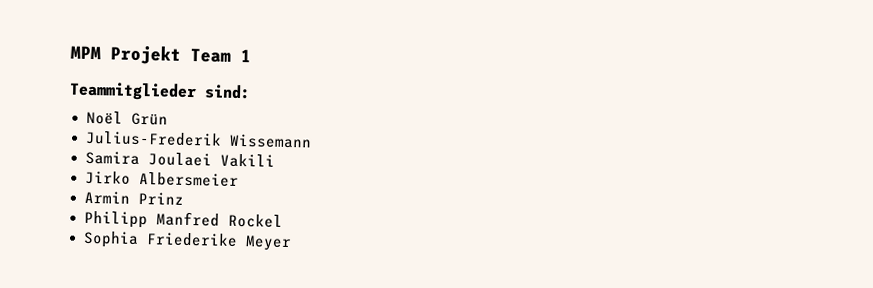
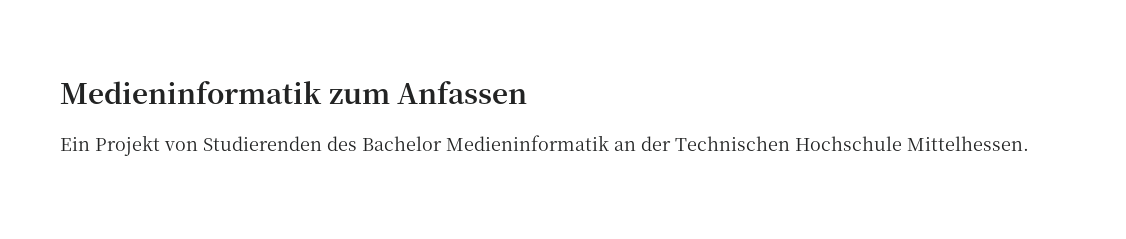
[70,45,251,65] [69,81,251,102] [85,110,168,126] [84,130,312,149] [84,150,275,168] [84,170,239,187] [83,190,184,205] [83,210,283,229] [82,230,292,252] MPM Projekt Team 1 // Teammitglieder sind: // Noël Grün // Julius-Frederik Wissemann // Samira Joulaei Vakili // Jirko Albersmeier // Armin Prinz // Philipp Manfred Rockel // Sophia Friederike Meyer -> [60,81,528,104] [60,135,1029,156] Medieninformatik zum Anfassen // Ein Projekt von Studierenden des Bachelor Medieninformatik an der Technischen Hochschule Mittelhessen.

